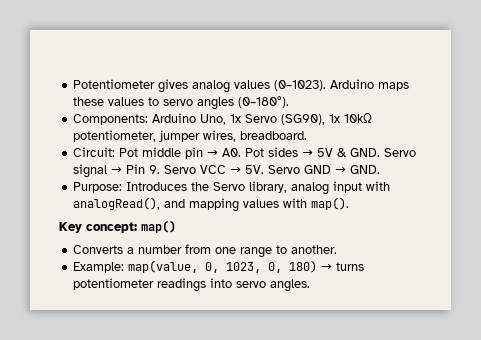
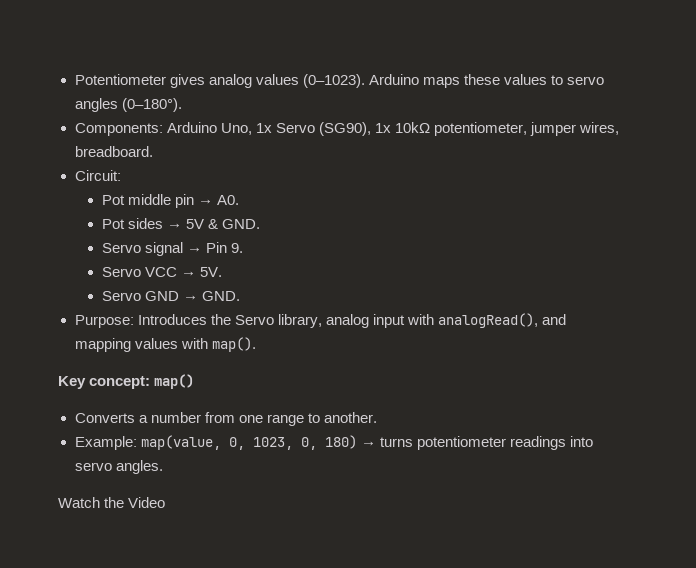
(116, 152) none -> (121, 175) //
(242, 152) none -> (240, 200) //
(381, 152) none -> (261, 224) //
(161, 169) none -> (244, 248) //
(265, 169) none -> (223, 272) //
(311, 285) none -> [58,497,166,508] // Watch the Video

